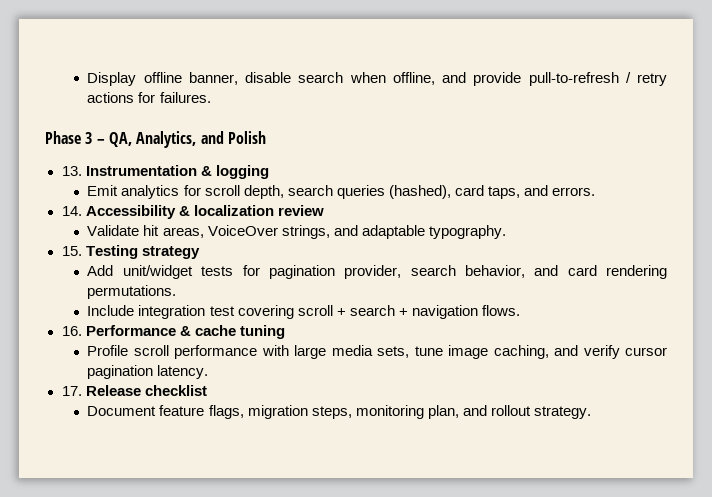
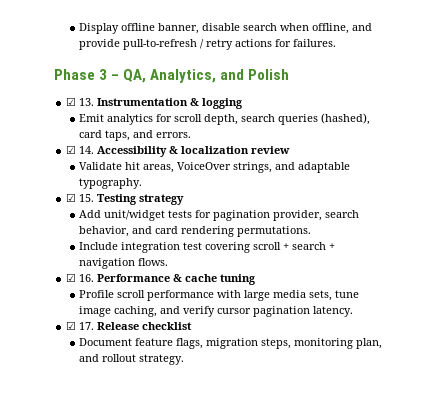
(266, 137) none -> [66,97,77,106] ☑
(595, 191) none -> [66,145,77,154] ☑
(506, 232) none -> [66,193,77,202] ☑
(520, 310) none -> [66,273,77,282] ☑
(209, 372) none -> [66,321,77,330] ☑

